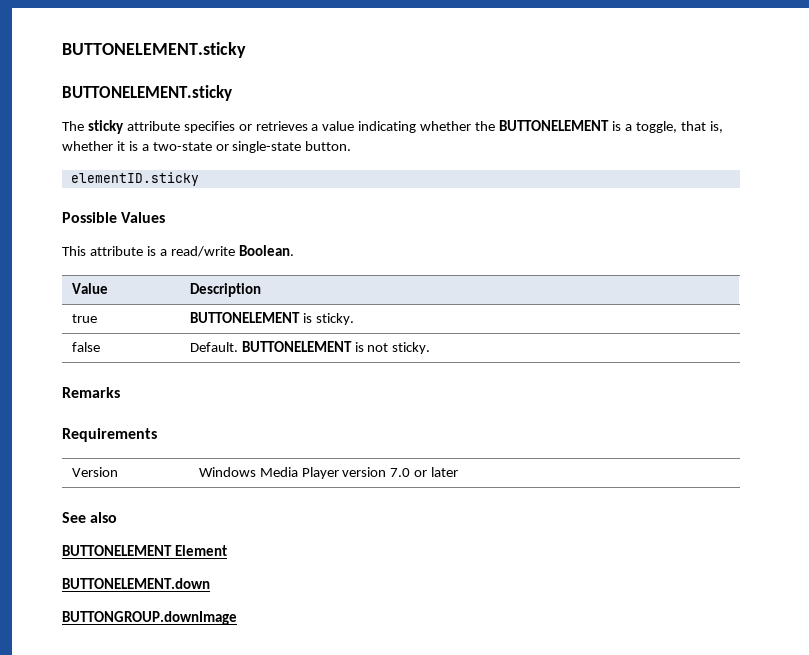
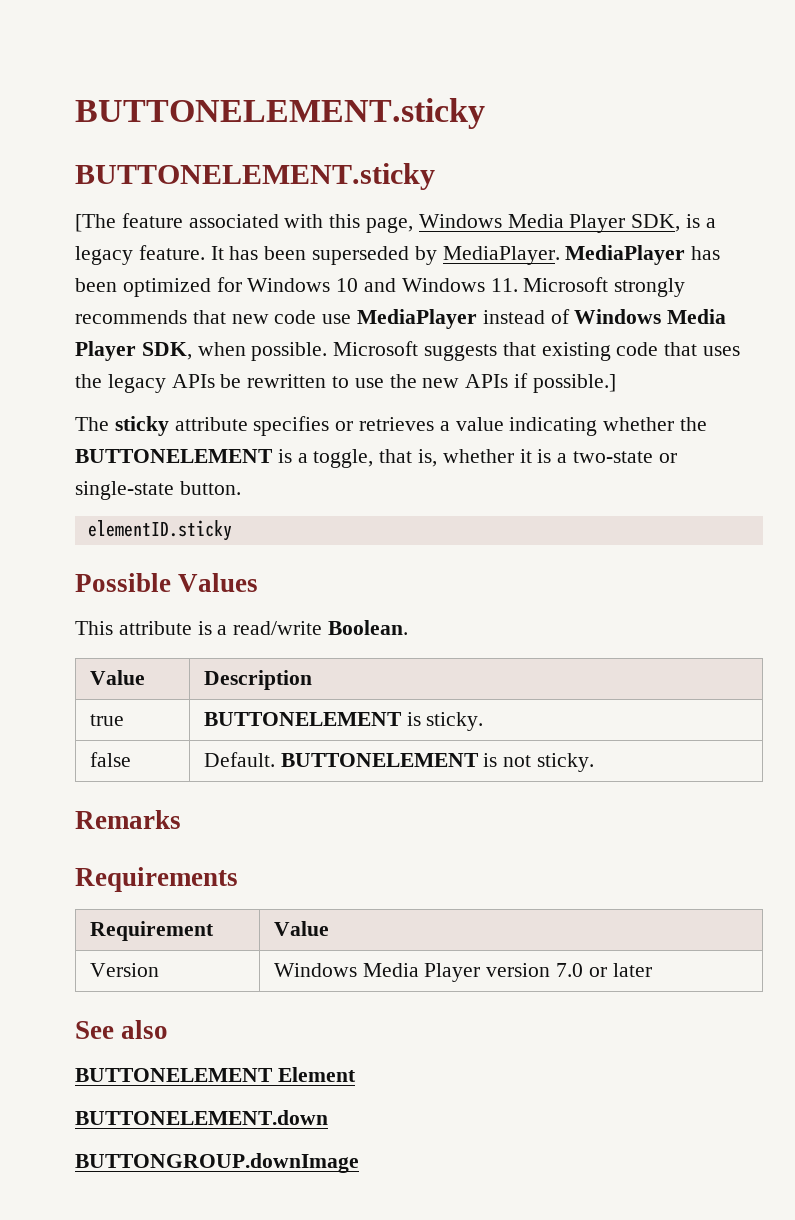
(232, 93) none -> [75,213,716,233] [75,245,721,265] [75,277,686,297] [75,309,727,329] [75,341,741,361] [75,373,616,393] // [The feature associated with this page, Windows Media Player SDK, is a legacy feature. It has been superseded by MediaPlayer. MediaPlayer has been optimized for Windows 10 and Windows 11. Microsoft strongly recommends that new code use MediaPlayer instead of Windows Media Player SDK, when possible. Microsoft suggests that existing code that uses the legacy APIs be rewritten to use the new APIs if possible.]
(157, 435) none -> [89,921,214,941] [273,921,329,936] // Requirement | Value

